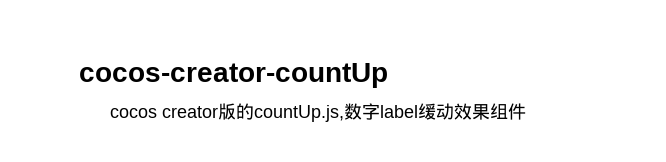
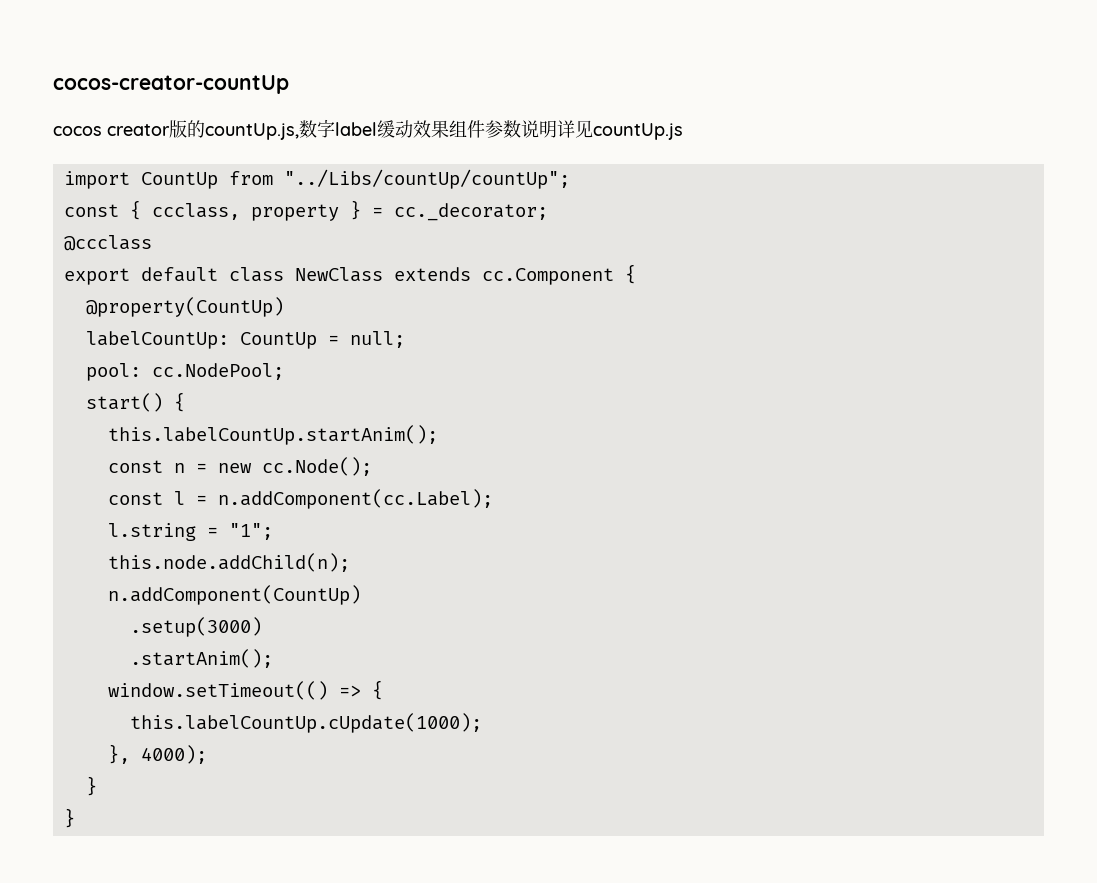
(526, 111) none -> [485,120,683,140] [63,169,570,189] [63,200,548,221] [63,235,152,251] [63,264,636,285] [85,297,284,317] [85,331,405,349] [85,363,284,381] [85,392,185,412] [107,425,438,445] [107,457,372,476] [107,489,493,509] [107,523,273,541] [107,553,350,572] [107,585,361,605] [129,617,262,637] [129,649,273,668] [107,680,383,700] [129,713,482,733] [107,744,207,764] [85,776,97,796] [63,808,75,828] 参数说明详见countUp.js // import CountUp from "../Libs/countUp/countUp"; // const { ccclass, property } = cc._decorator; // @ccclass // export default class NewClass extends cc.Component { // @property(CountUp) // labelCountUp: CountUp = null; // pool: cc.NodePool; // start() { // this.labelCountUp.startAnim(); // const n = new cc.Node(); // const l = n.addComponent(cc.Label); // l.string = "1"; // this.node.addChild(n); // n.addComponent(CountUp) // .setup(3000) // .startAnim(); // window.setTimeout(() => { // this.labelCountUp.cUpdate(1000); // }, 4000); // } // }

